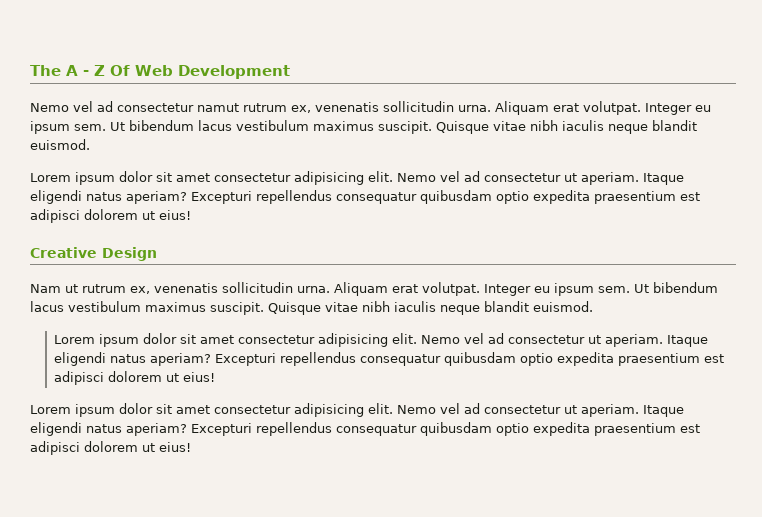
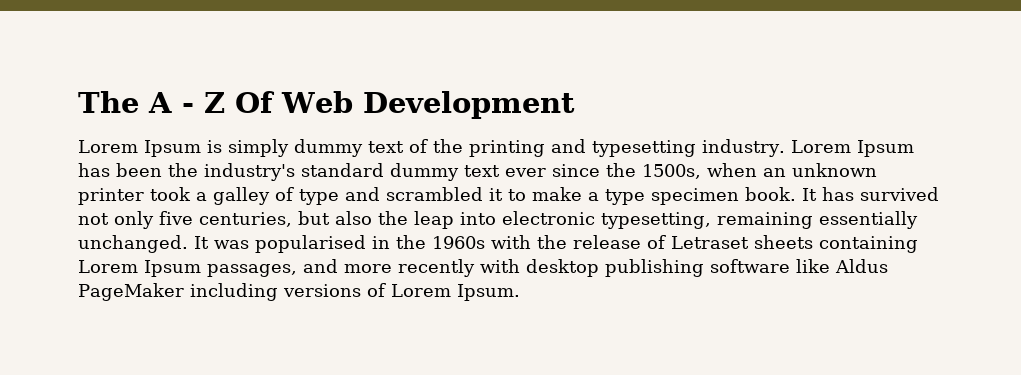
[30,101,711,115] [30,120,697,134] [30,139,90,150] [30,171,684,185] [30,190,700,204] [30,209,191,223] [30,247,157,261] [30,282,718,296] [30,301,593,315] [54,333,709,347] [54,352,725,366] [54,371,216,385] [30,403,684,417] [30,422,700,436] [30,441,191,455] Nemo vel ad consectetur namut rutrum ex, venenatis sollicitudin urna. Aliquam erat volutpat. Integer eu ipsum sem. Ut bibendum lacus vestibulum maximus suscipit. Quisque vitae nibh iaculis neque blandit euismod. // Lorem ipsum dolor sit amet consectetur adipisicing elit. Nemo vel ad consectetur ut aperiam. Itaque eligendi natus aperiam? Excepturi repellendus consequatur quibusdam optio expedita praesentium est adipisci dolorem ut eius! // Creative Design // Nam ut rutrum ex, venenatis sollicitudin urna. Aliquam erat volutpat. Integer eu ipsum sem. Ut bibendum lacus vestibulum maximus suscipit. Quisque vitae nibh iaculis neque blandit euismod. // Lorem ipsum dolor sit amet consectetur adipisicing elit. Nemo vel ad consectetur ut aperiam. Itaque eligendi natus aperiam? Excepturi repellendus consequatur quibusdam optio expedita praesentium est adipisci dolorem ut eius! // Lorem ipsum dolor sit amet consectetur adipisicing elit. Nemo vel ad consectetur ut aperiam. Itaque eligendi natus aperiam? Excepturi repellendus consequatur quibusdam optio expedita praesentium est adipisci dolorem ut eius! -> [78,139,914,157] [78,163,877,181] [78,187,939,205] [78,211,918,229] [78,235,918,253] [78,259,888,277] [78,283,520,301] Lorem Ipsum is simply dummy text of the printing and typesetting industry. Lorem Ipsum has been the industry's standard dummy text ever since the 1500s, when an unknown printer took a galley of type and scrambled it to make a type specimen book. It has survived not only five centuries, but also the leap into electronic typesetting, remaining essentially unchanged. It was popularised in the 1960s with the release of Letraset sheets containing Lorem Ipsum passages, and more recently with desktop publishing software like Aldus PageMaker including versions of Lorem Ipsum.

